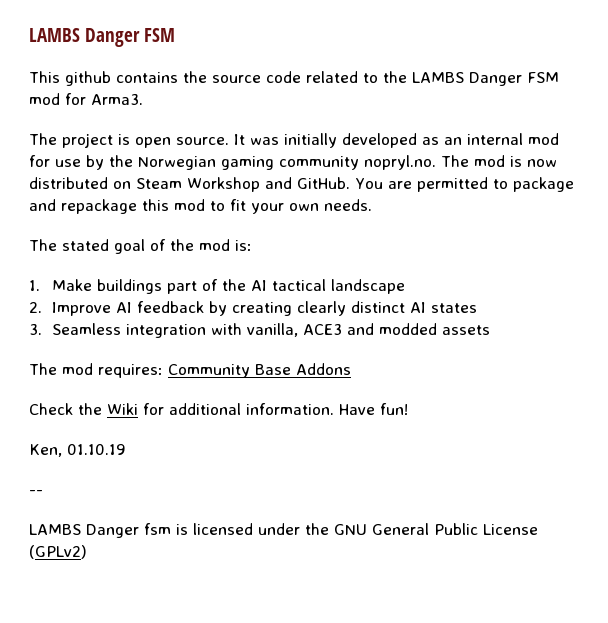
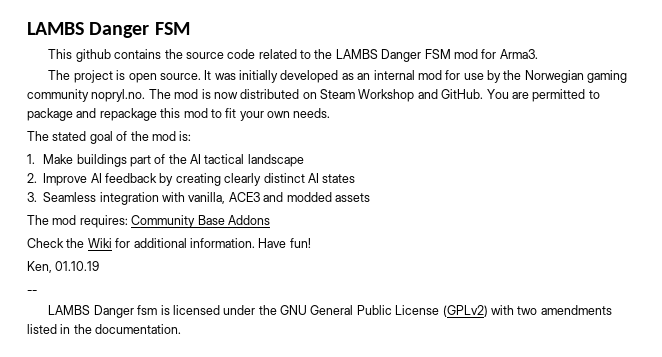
(87, 552) none -> [490,305,612,315] [27,324,182,334] with two amendments listed in the documentation.

